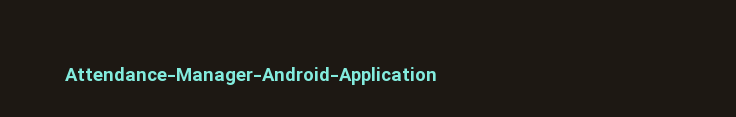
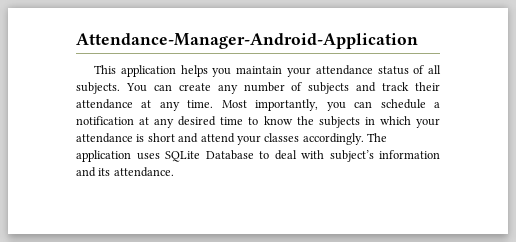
(437, 76) none -> [94,65,441,77] [76,82,440,94] [76,99,441,111] [76,116,440,128] [76,133,387,145] [76,150,440,162] [76,167,174,177] // This application helps you maintain your attendance status of all subjects. You can create any number of subjects and track their attendance at any time. Most importantly, you can schedule a notification at any desired time to know the subjects in which your attendance is short and attend your classes accordingly. The application uses SQLite Database to deal with subject’s information and its attendance.

